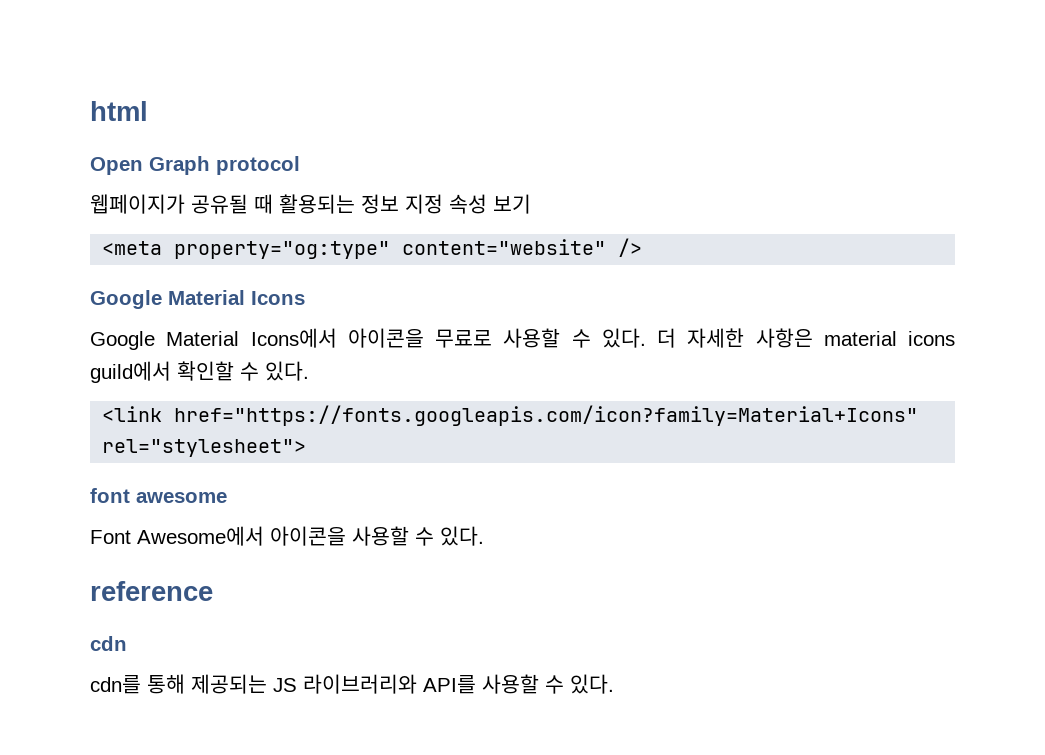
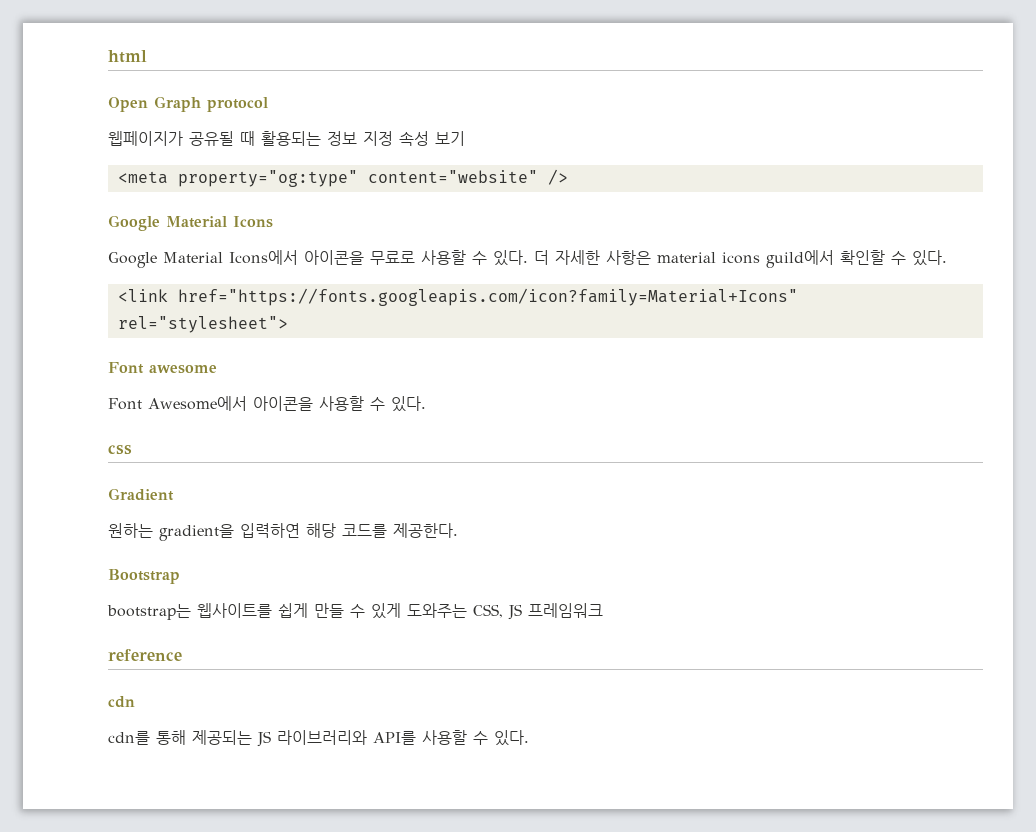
[90,488,130,503] font -> [108,362,144,374] Font
(484, 536) none -> [108,445,132,455] [108,488,174,501] [108,523,458,541] [108,569,180,584] [107,603,603,620] // css // Gradient // 원하는 gradient을 입력하연 해당 코드를 제공한다. // Bootstrap // bootstrap는 웹사이트를 쉽게 만들 수 있게 도와주는 CSS, JS 프레임워크

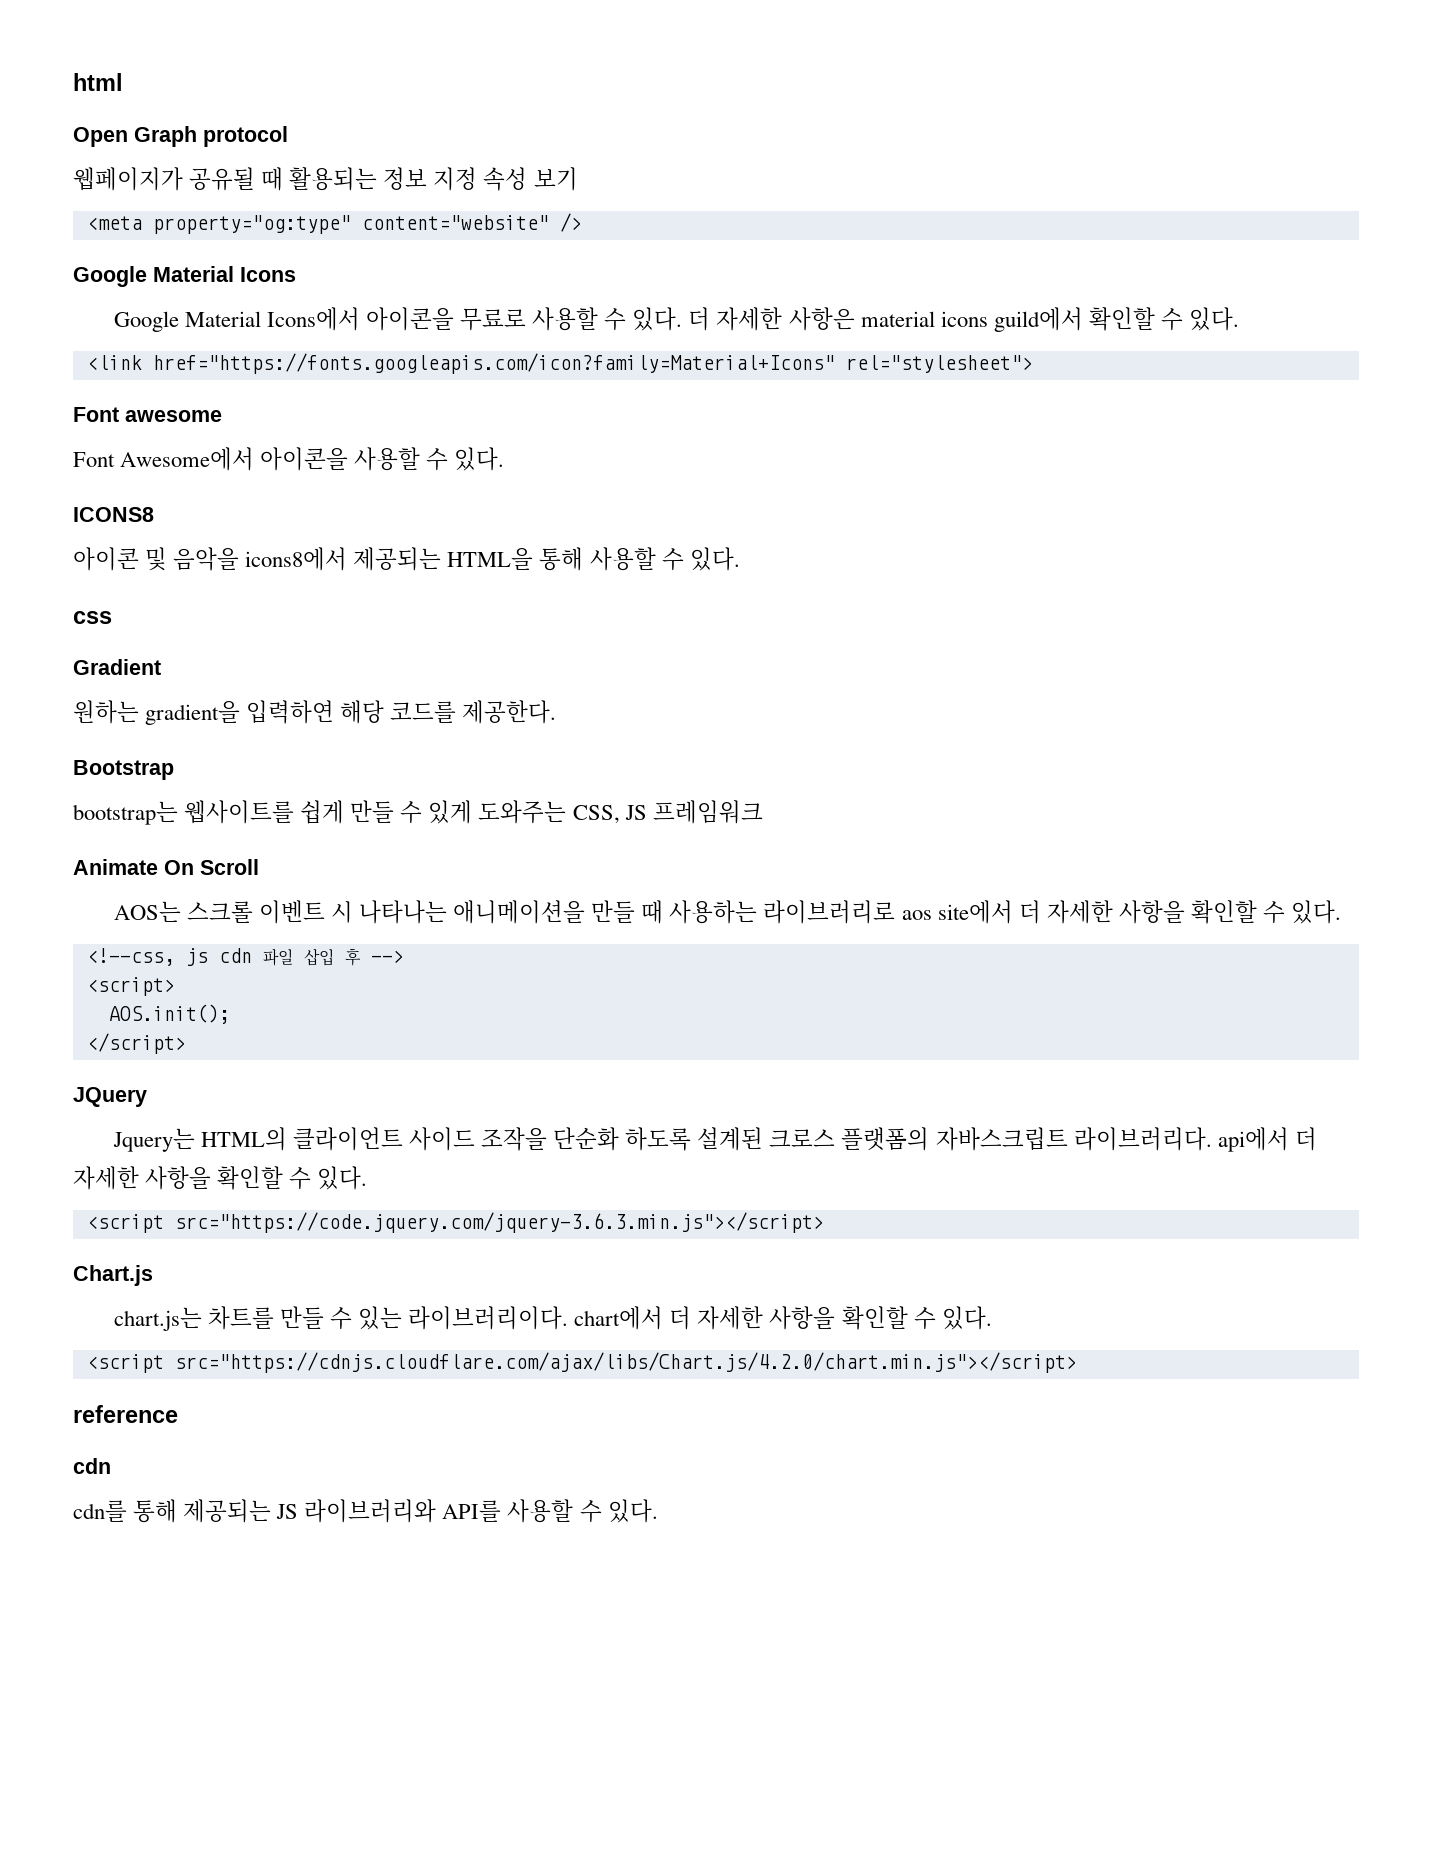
(426, 404) none -> [73,507,154,522] [73,547,740,571] // ICONS8 // 아이콘 및 음악을 icons8에서 제공되는 HTML을 통해 사용할 수 있다.
(603, 610) none -> [73,859,259,875] [113,900,1342,924] [86,948,404,966] [86,977,175,996] [108,1004,230,1024] [86,1033,186,1054] [73,1087,147,1107] [112,1127,1317,1152] [73,1166,368,1190] [86,1212,824,1233] [73,1265,153,1286] [113,1306,992,1331] [86,1352,1077,1373] // Animate On Scroll // AOS는 스크롤 이벤트 시 나타나는 애니메이션을 만들 때 사용하는 라이브러리로 aos site에서 더 자세한 사항을 확인할 수 있다. // <!--css, js cdn 파일 삽입 후 --> // <script> // AOS.init(); // </script> // JQuery // Jquery는 HTML의 클라이언트 사이드 조작을 단순화 하도록 설계된 크로스 플랫폼의 자바스크립트 라이브러리다. api에서 더 자세한 사항을 확인할 수 있다. // <script src="https://code.jquery.com/jquery-3.6.3.min.js"></script> // Chart.js // chart.js는 차트를 만들 수 있는 라이브러리이다. chart에서 더 자세한 사항을 확인할 수 있다. // <script src="https://cdnjs.cloudflare.com/ajax/libs/Chart.js/4.2.0/chart.min.js"></script>

